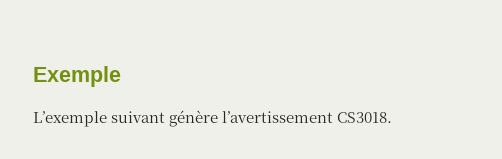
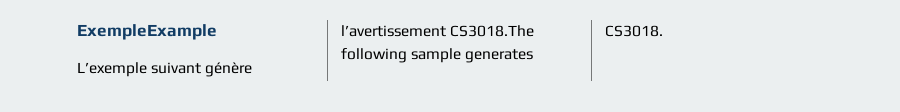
[33,66,121,87] Exemple -> [77,24,217,40] ExempleExample
(334, 117) none -> [450,25,535,37] [341,48,534,63] CS3018.The following sample generates

